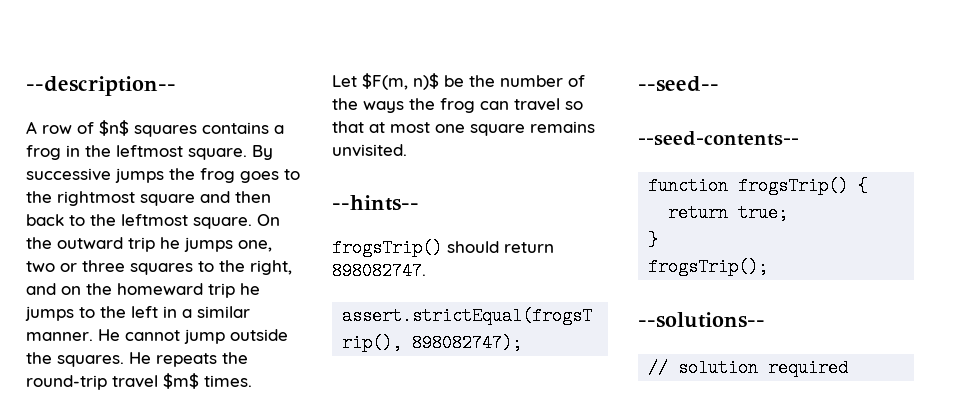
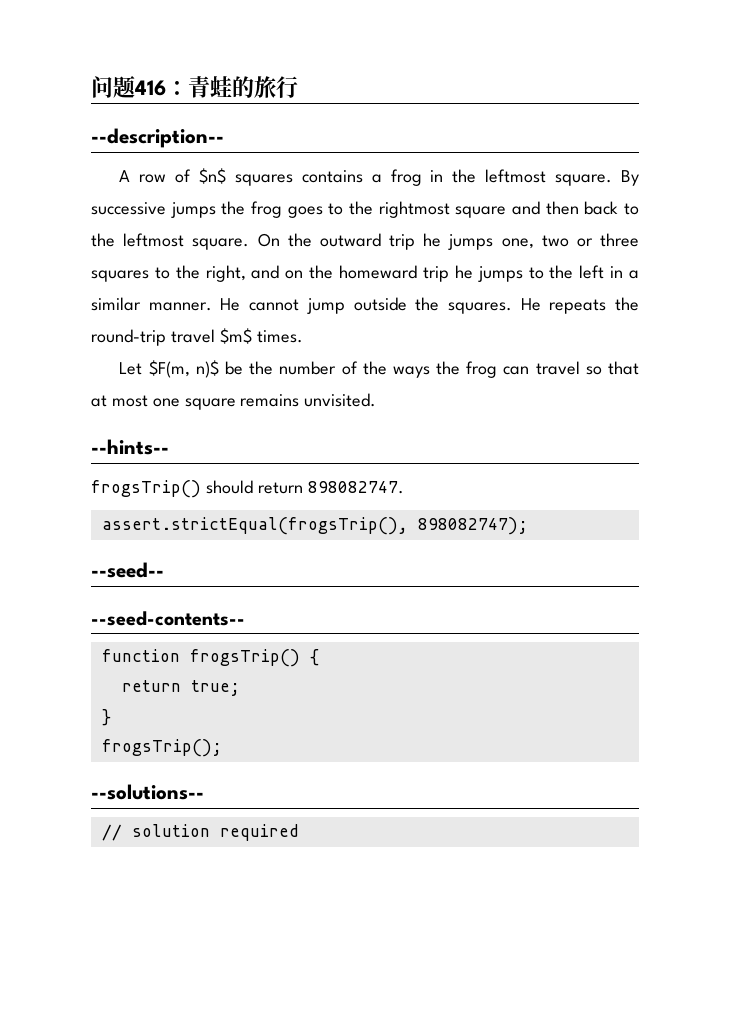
(26, 86) none -> [91,75,298,98] 问题416：青蛙的旅行 //

